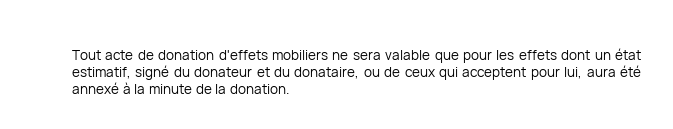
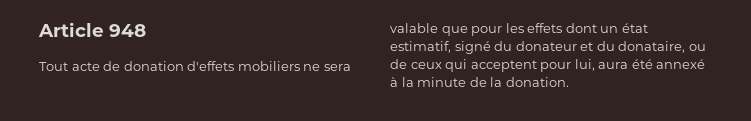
(72, 55) none -> [38,22,146,37] Article 948 //

